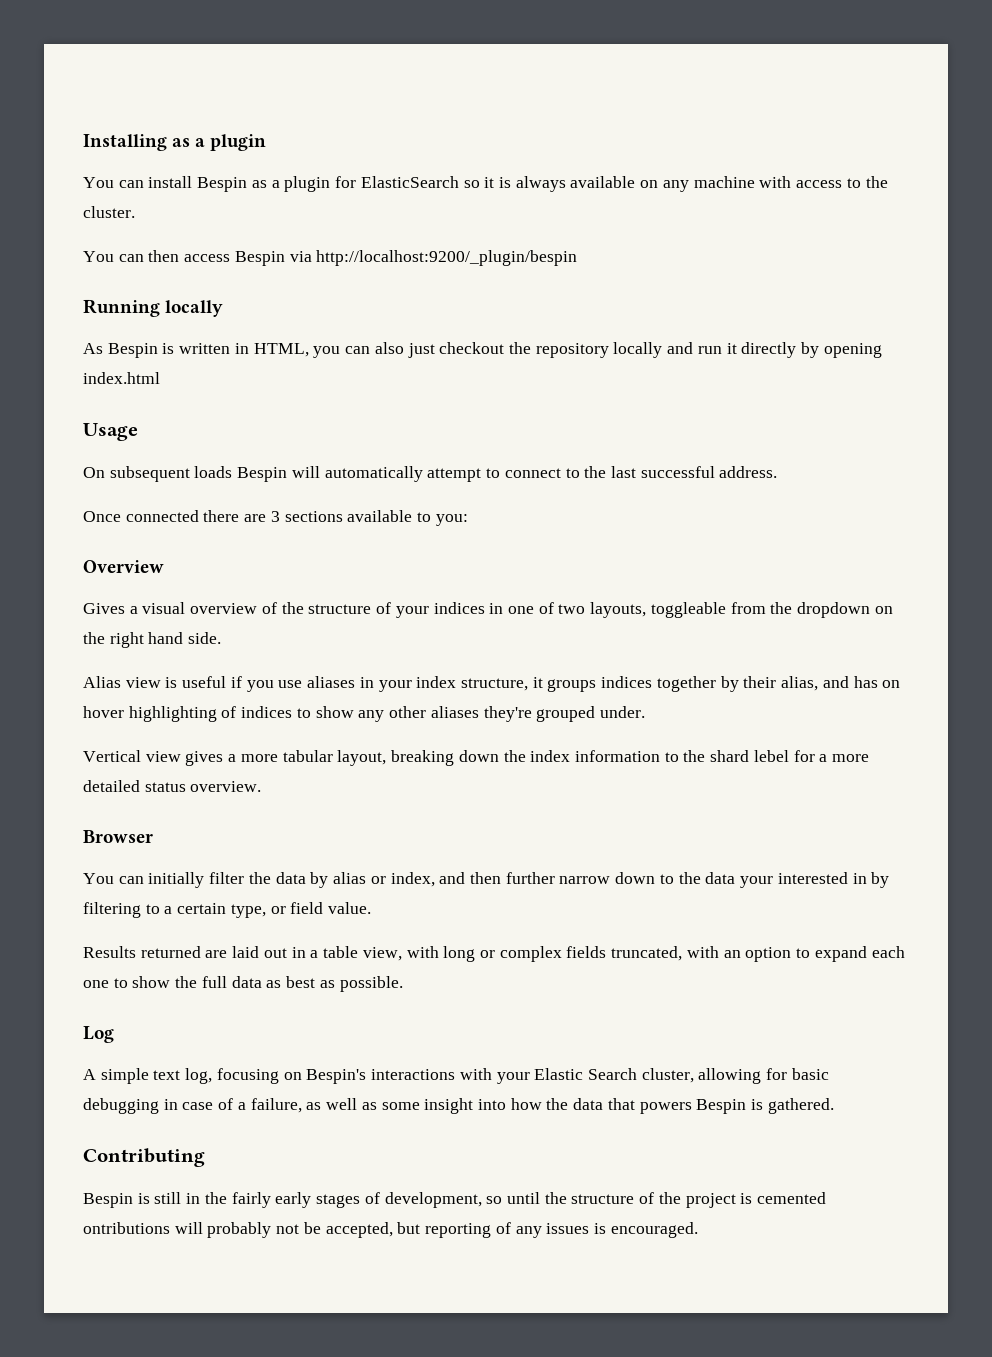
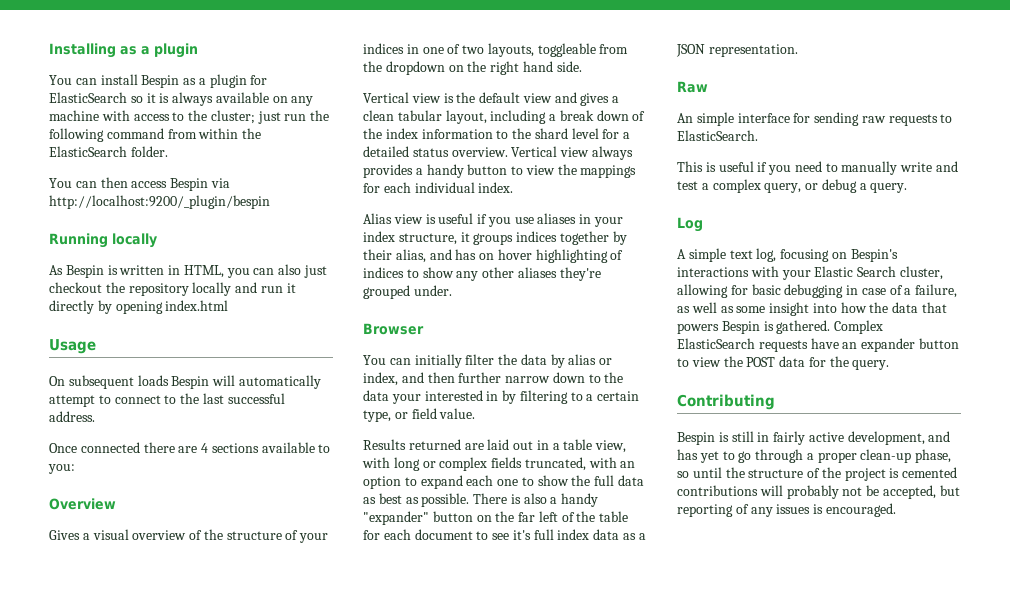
[83,206,135,218] cluster. -> [210,110,330,124] [49,128,262,142] [49,146,168,157] cluster; just run the following command from within the ElasticSearch folder.
[270,511,280,522] 3 -> [201,443,209,453] 4
(222, 638) none -> [363,92,620,106] [363,110,646,124] [363,128,631,139] [363,146,633,160] [363,164,637,178] [363,182,514,193] // Vertical view is the default view and gives a clean tabular layout, including a break down of the index information to the shard level for a detailed status overview. Vertical view always provides a handy button to view the mappings for each individual index.
[83,750,870,766] [83,780,262,792] // Vertical view gives a more tabular layout, breaking down the index information to the shard lebel for a more detailed status overview. -> (452, 290) none
(403, 984) none -> [473,493,599,507] [363,511,629,525] [363,529,646,540] [676,44,798,57] [677,81,708,93] [677,112,953,126] [677,130,758,141] [677,161,959,175] [677,179,908,193] There is also a handy "expander" button on the far left of the table for each document to see it's full index data as a JSON representation. // Raw // An simple interface for sending raw requests to ElasticSearch. // This is useful if you need to manually write and test a complex query, or debug a query.
(834, 1106) none -> [834,320,884,334] [677,338,959,352] [677,356,890,370] Complex ElasticSearch requests have an expander button to view the POST data for the query.
[204,1192,482,1208] the fairly early stages of development, -> [773,431,951,445] [677,449,952,463] fairly active development, and has yet to go through a proper clean-up phase,
[83,1222,170,1234] ontributions -> [677,485,758,496] contributions

